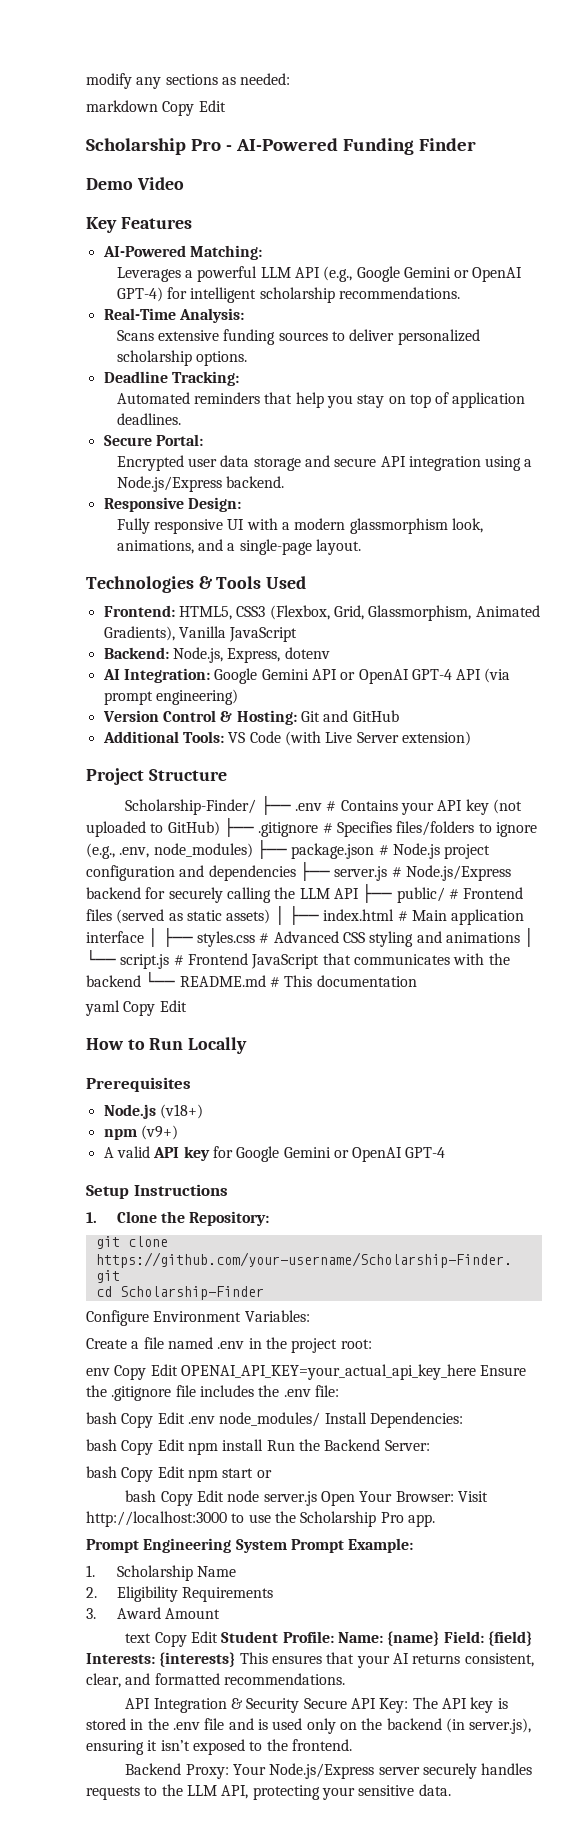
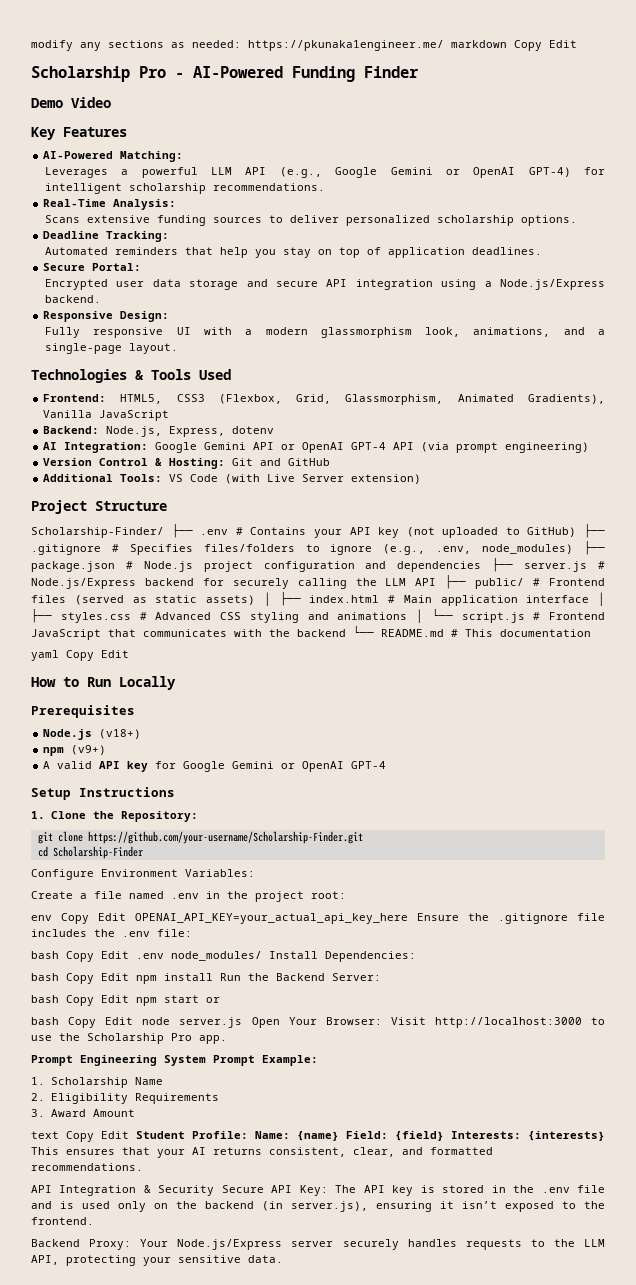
(291, 79) // -> [248,40,444,51] https://pkunaka1engineer.me/

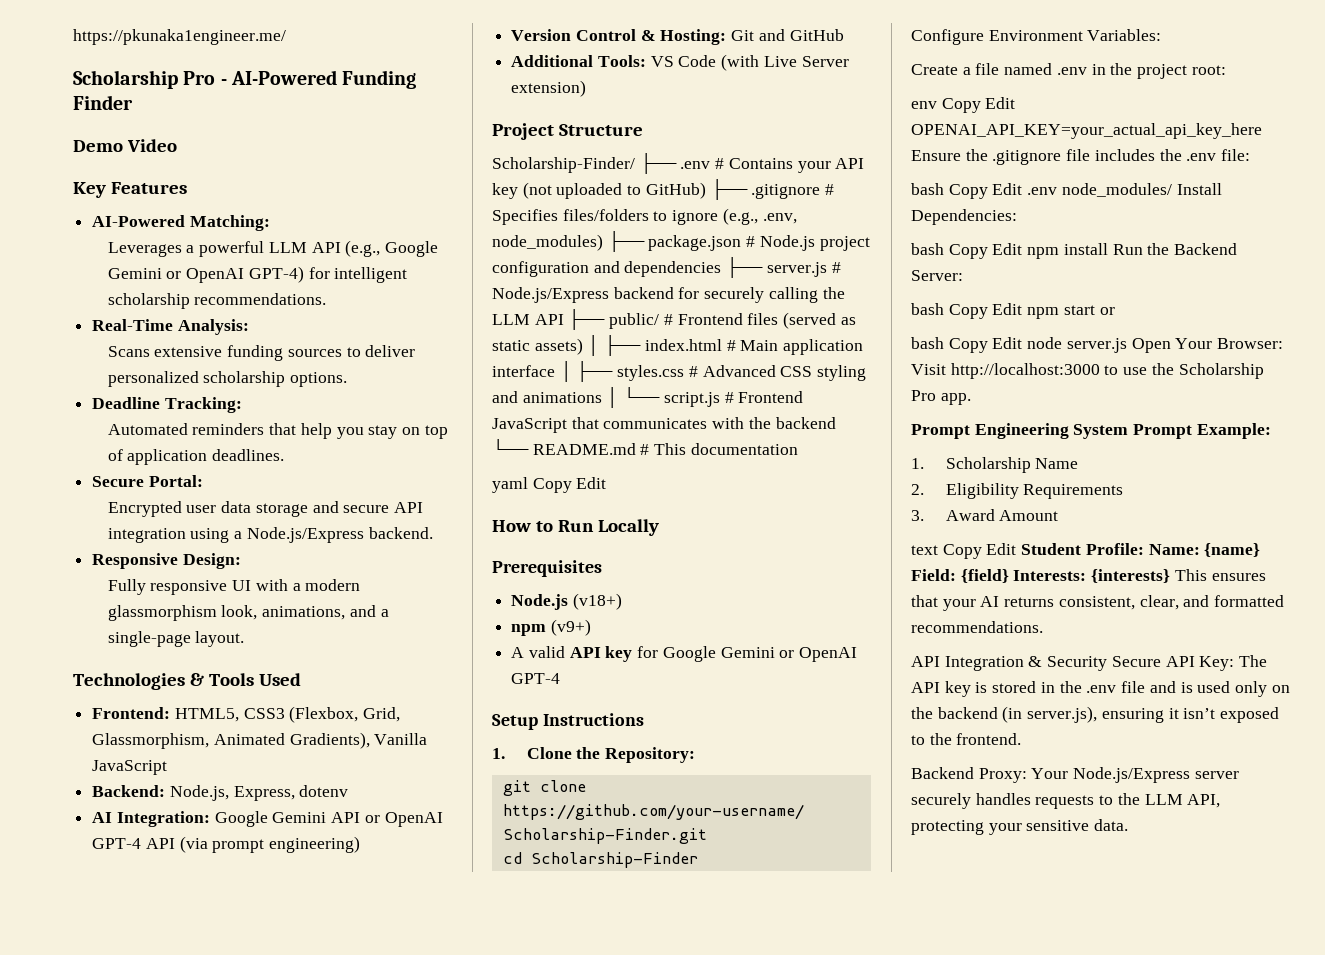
[31,40,577,51] modify any sections as needed: https://pkunaka1engineer.me/ markdown Copy Edit -> [73,29,286,45] https://pkunaka1engineer.me/

